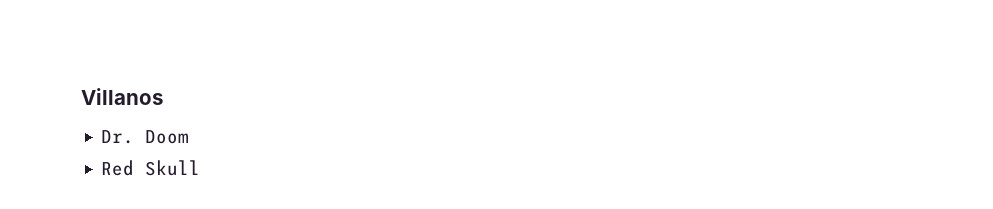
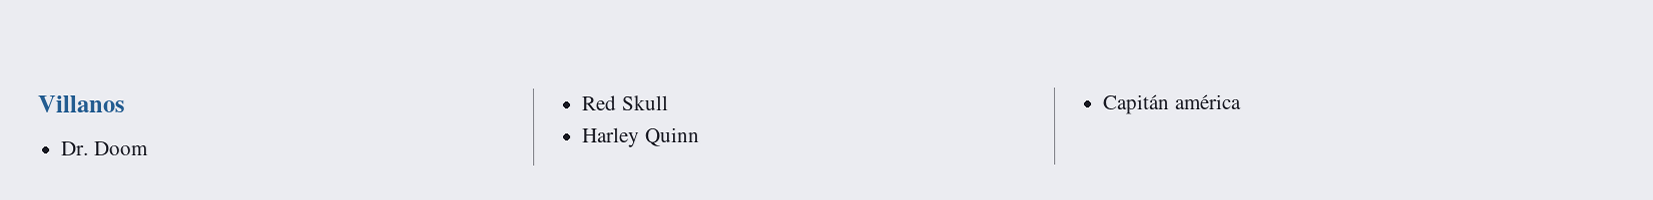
(201, 168) none -> [582,127,700,148] [1102,94,1242,115] // Harley Quinn // Capitán américa

